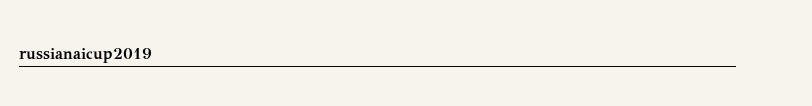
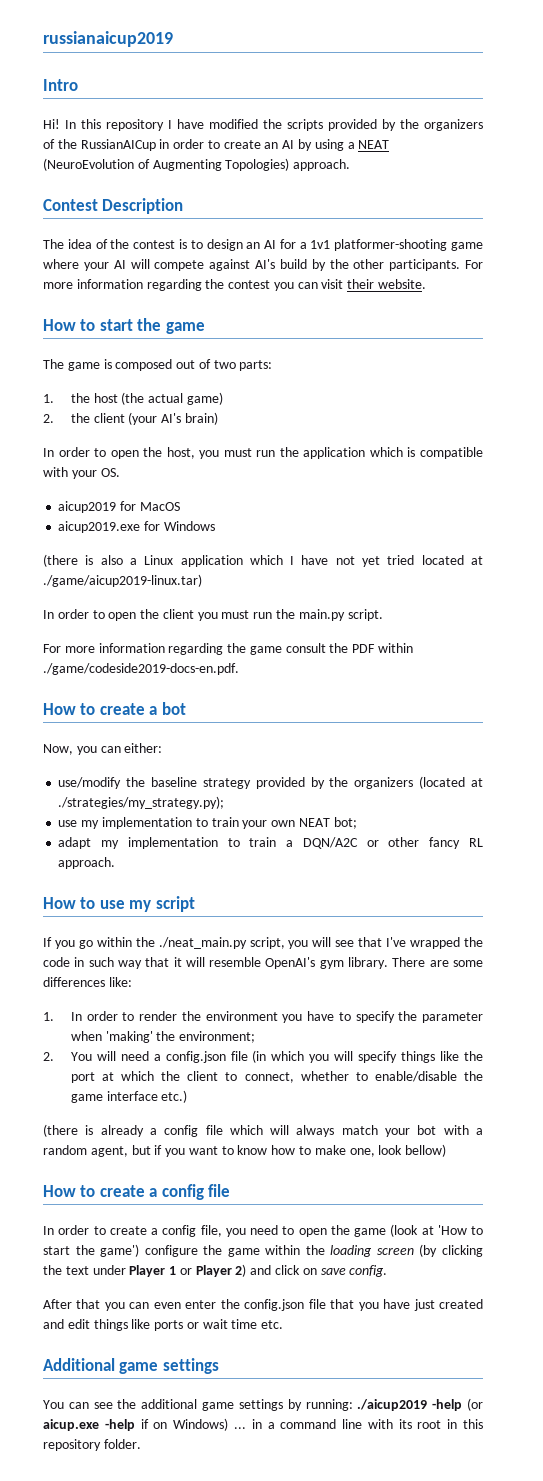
(152, 55) none -> [43,79,78,91] [43,119,483,131] [43,139,390,151] [43,158,351,171] [43,198,184,214] [43,239,483,251] [43,259,483,271] [43,279,427,291] [43,318,205,334] [43,359,273,371] [43,392,223,405] [43,412,218,425] [43,447,484,459] [43,467,120,479] [58,501,180,513] [58,521,215,533] [43,554,484,567] [43,574,202,587] [43,609,383,621] [43,643,414,655] [43,663,239,675] [43,702,186,715] [43,743,163,755] [58,776,483,789] [58,796,225,809] [58,817,357,829] [58,837,483,849] [58,857,116,869] [43,896,195,912] [43,937,483,949] [43,957,484,969] [43,977,132,987] [43,1011,483,1023] [70,1031,256,1043] [43,1050,483,1063] [70,1071,483,1083] [70,1090,188,1103] [43,1124,484,1137] [43,1144,447,1157] [43,1184,231,1200] [43,1224,483,1237] [43,1244,484,1257] [43,1264,388,1277] [43,1299,483,1311] [43,1319,284,1331] [43,1358,219,1374] [43,1398,483,1411] [43,1418,483,1431] [43,1439,141,1451] // Intro // Hi! In this repository I have modified the scripts provided by the organizers of the RussianAICup in order to create an AI by using a NEAT (NeuroEvolution of Augmenting Topologies) approach. // Contest Description // The idea of the contest is to design an AI for a 1v1 platformer-shooting game where your AI will compete against AI's build by the other participants. For more information regarding the contest you can visit their website. // How to start the game // The game is composed out of two parts: // 1. the host (the actual game) // 2. the client (your AI's brain) // In order to open the host, you must run the application which is compatible with your OS. // aicup2019 for MacOS // aicup2019.exe for Windows // (there is also a Linux application which I have not yet tried located at ./game/aicup2019-linux.tar) // In order to open the client you must run the main.py script. // For more information regarding the game consult the PDF within ./game/codeside2019-docs-en.pdf. // How to create a bot // Now, you can either: // use/modify the baseline strategy provided by the organizers (located at ./strategies/my_strategy.py); // use my implementation to train your own NEAT bot; // adapt my implementation to train a DQN/A2C or other fancy RL approach. // How to use my script // If you go within the ./neat_main.py script, you will see that I've wrapped the code in such way that it will resemble OpenAI's gym library. There are some differences like: // 1. In order to render the environment you have to specify the parameter when 'making' the environment; // 2. You will need a config.json file (in which you will specify things like the port at which the client to connect, whether to enable/disable the game interface etc.) // (there is already a config file which will always match your bot with a random agent, but if you want to know how to make one, look bellow) // How to create a config file // In order to create a config file, you need to open the game (look at 'How to start the game') configure the game within the loading screen (by clicking the text under Player 1 or Player 2) and click on save config. // After that you can even enter the config.json file that you have just created and edit things like ports or wait time etc. // Additional game settings // You can see the additional game settings by running: ./aicup2019 -help (or aicup.exe -help if on Windows) ... in a command line with its root in this repository folder.

